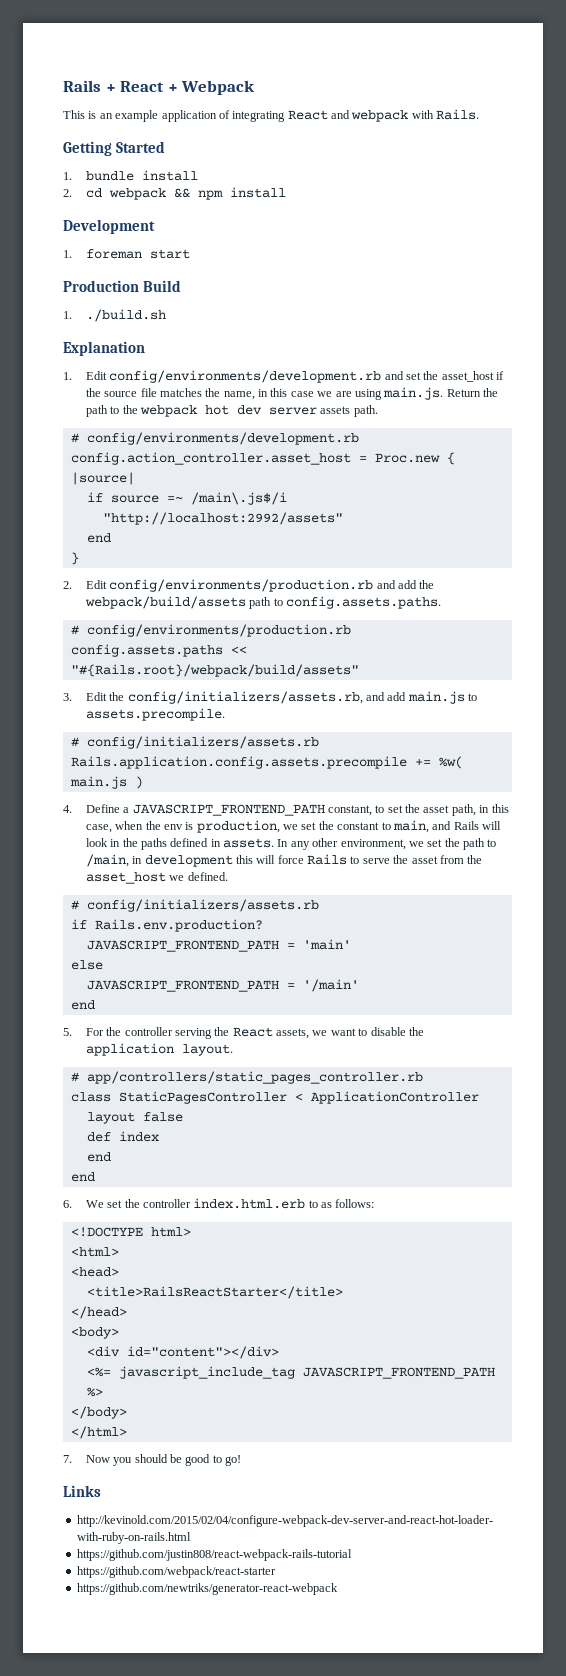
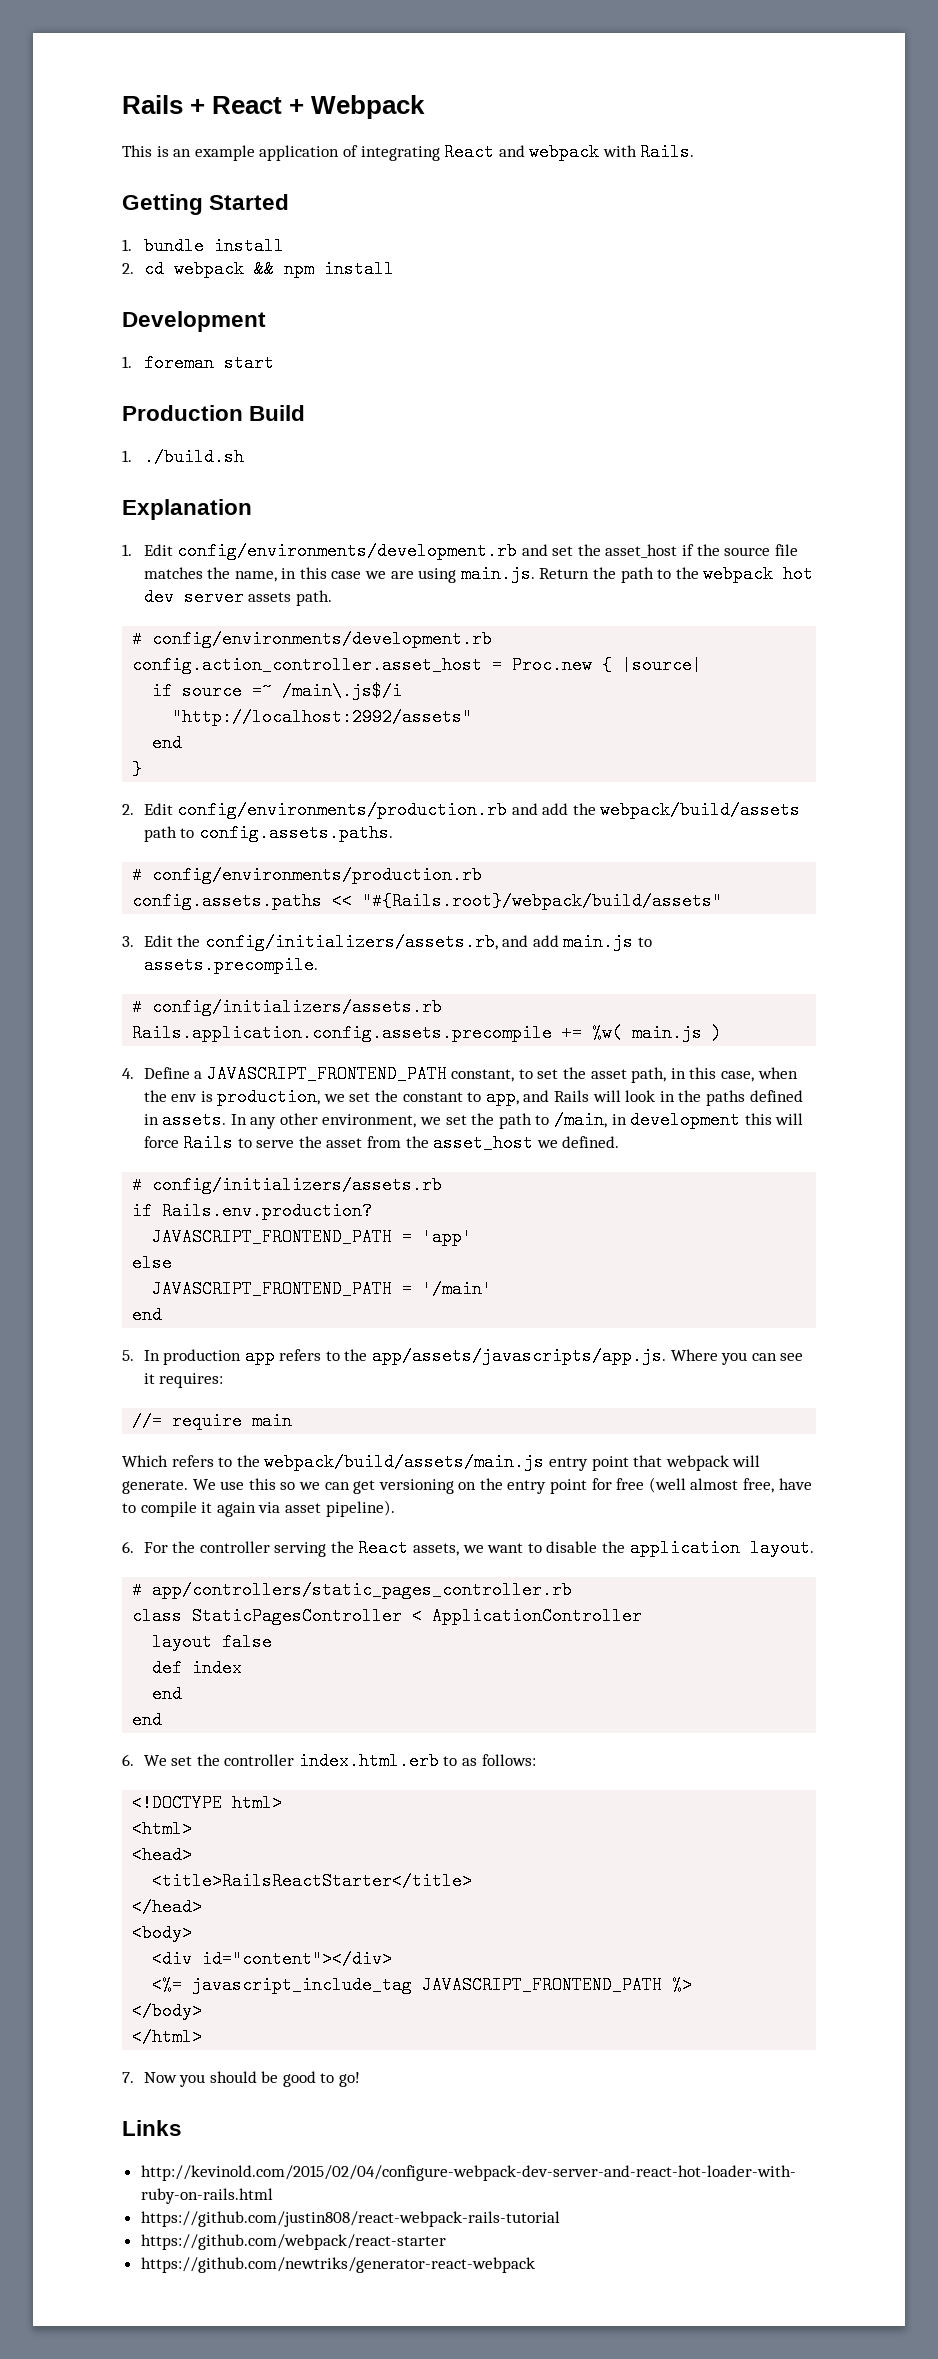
[392,820,429,833] main, -> [485,1088,519,1106] app,
[302,939,351,950] 'main' -> [422,1228,473,1246] 'app'
(72, 1032) none -> [143,1347,804,1365] [143,1373,224,1388] [132,1412,293,1430] [122,1453,761,1471] [122,1477,812,1494] [122,1500,395,1517] [122,1541,134,1553] In production app refers to the app/assets/javascripts/app.js. Where you can see it requires: // //= require main // Which refers to the webpack/build/assets/main.js entry point that webpack will generate. We use this so we can get versioning on the entry point for free (well almost free, have to compile it again via asset pipeline). // 6.

